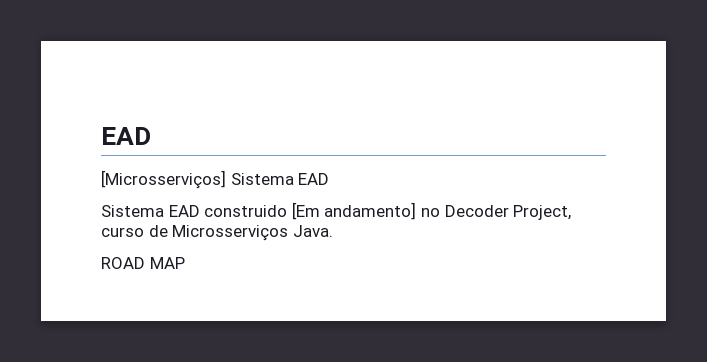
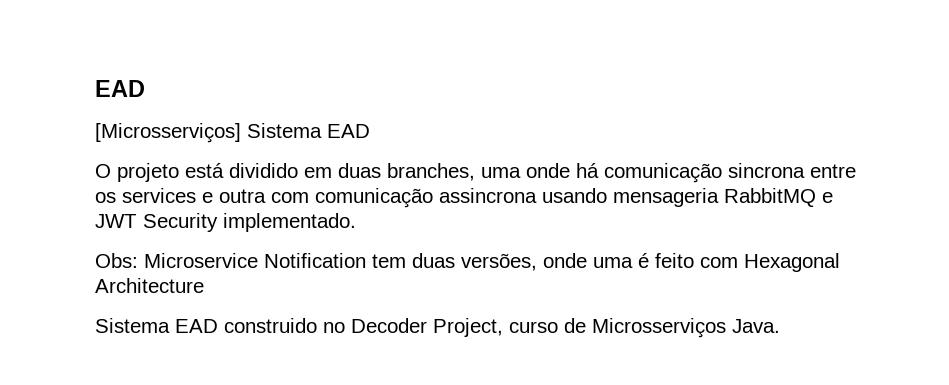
(330, 179) none -> [95,163,856,183] [95,188,833,208] [95,213,356,232] [95,253,840,272] [95,278,204,293] // O projeto está dividido em duas branches, uma onde há comunicação sincrona entre os services e outra com comunicação assincrona usando mensageria RabbitMQ e JWT Security implementado. // Obs: Microservice Notification tem duas versões, onde uma é feito com Hexagonal Architecture
[291,202,417,220] [Em andamento] -> (317, 325) none
[101,257,185,269] // ROAD MAP -> (780, 326) none

